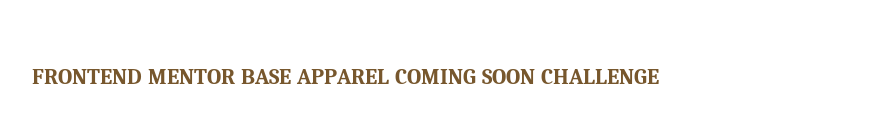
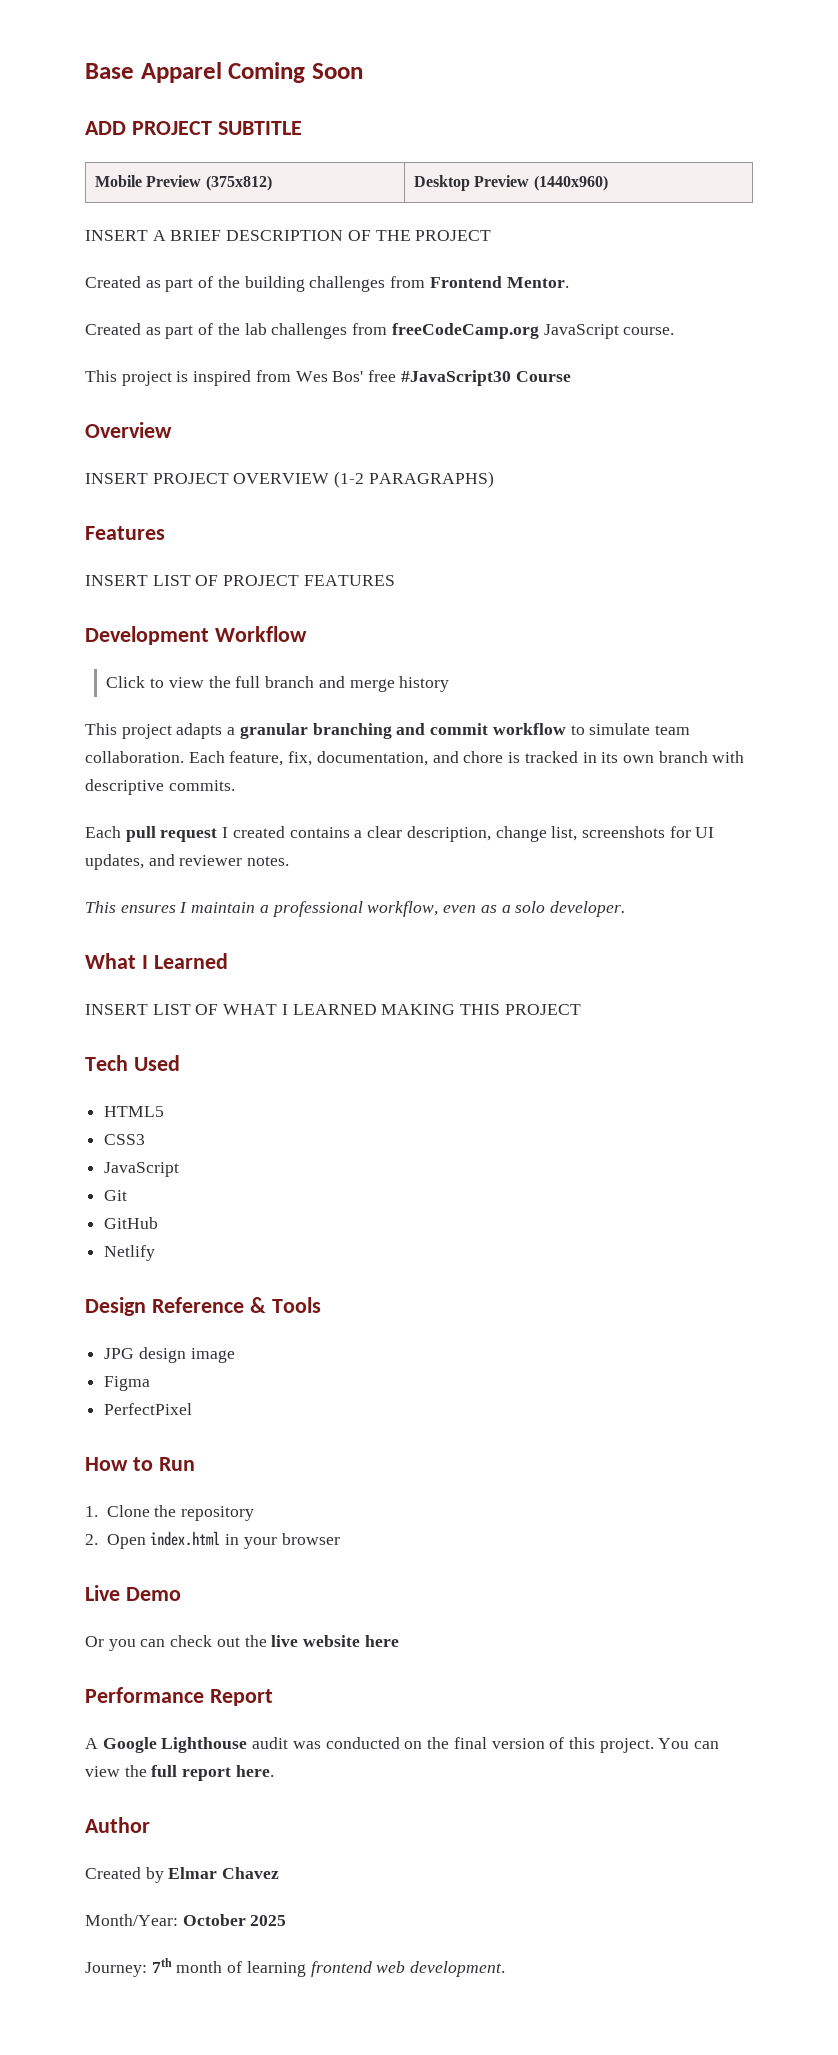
[32,69,659,84] FRONTEND MENTOR BASE APPAREL COMING SOON CHALLENGE -> [85,62,363,83] [85,121,302,135] [94,175,272,191] [413,175,608,191] [85,230,492,241] [85,276,569,292] [85,323,675,339] [85,370,571,386] [85,422,172,438] [85,471,494,488] [85,526,165,540] [85,575,395,586] [85,626,307,645] [106,676,450,692] [85,723,690,739] [85,751,745,766] [85,779,235,795] [85,826,715,842] [85,854,290,870] [85,901,625,917] [85,953,228,969] [85,1004,581,1015] [85,1055,180,1071] [104,1106,165,1117] [104,1134,146,1145] [104,1162,180,1177] [104,1190,128,1201] [104,1217,159,1229] [104,1245,156,1261] [85,1297,321,1316] [104,1347,235,1363] [104,1376,151,1391] [104,1403,193,1415] [85,1457,195,1471] [85,1505,255,1521] [85,1531,340,1549] [85,1585,181,1601] [85,1635,399,1651] [85,1687,273,1706] [85,1737,720,1753] [85,1765,274,1781] [85,1817,150,1833] [85,1867,280,1883] [85,1914,287,1926] [85,1958,506,1977] Base Apparel Coming Soon // ADD PROJECT SUBTITLE // Mobile Preview (375x812) | Desktop Preview (1440x960) // INSERT A BRIEF DESCRIPTION OF THE PROJECT // Created as part of the building challenges from Frontend Mentor. // Created as part of the lab challenges from freeCodeCamp.org JavaScript course. // This project is inspired from Wes Bos' free #JavaScript30 Course // Overview // INSERT PROJECT OVERVIEW (1-2 PARAGRAPHS) // Features // INSERT LIST OF PROJECT FEATURES // Development Workflow // Click to view the full branch and merge history // This project adapts a granular branching and commit workflow to simulate team collaboration. Each feature, fix, documentation, and chore is tracked in its own branch with descriptive commits. // Each pull request I created contains a clear description, change list, screenshots for UI updates, and reviewer notes. // This ensures I maintain a professional workflow, even as a solo developer. // What I Learned // INSERT LIST OF WHAT I LEARNED MAKING THIS PROJECT // Tech Used // HTML5 // CSS3 // JavaScript // Git // GitHub // Netlify // Design Reference & Tools // JPG design image // Figma // PerfectPixel // How to Run // 1. Clone the repository // 2. Open index.html in your browser // Live Demo // Or you can check out the live website here // Performance Report // A Google Lighthouse audit was conducted on the final version of this project. You can view the full report here. // Author // Created by Elmar Chavez // Month/Year: October 2025 // Journey: 7th month of learning frontend web development.

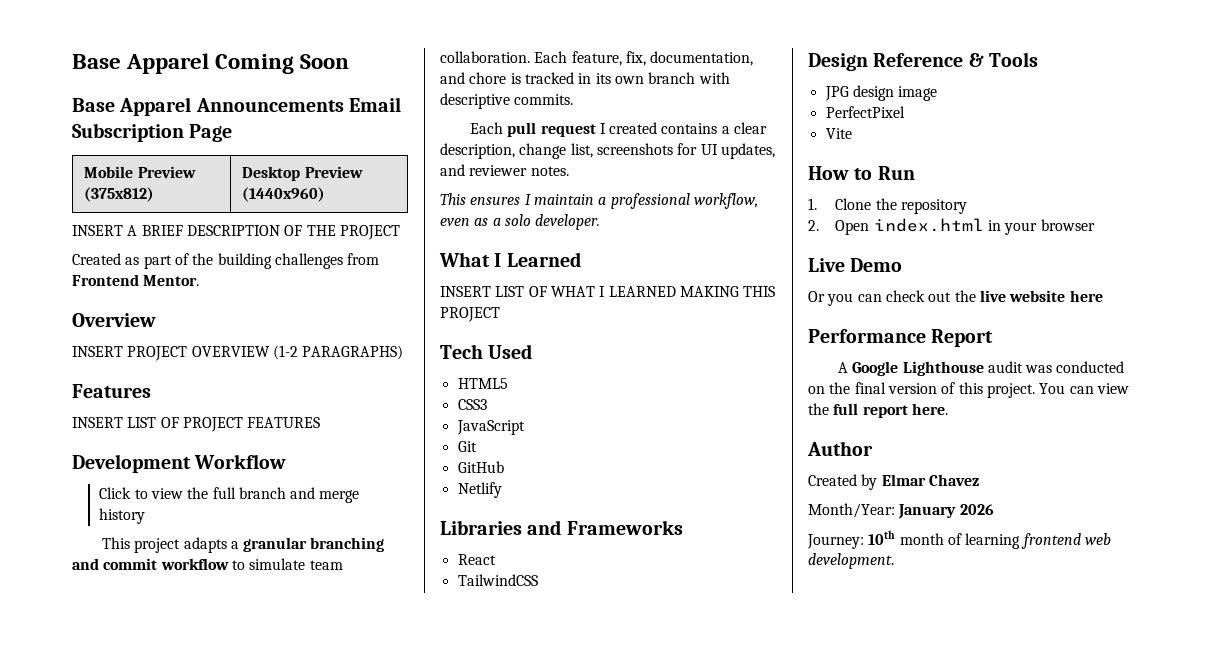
[85,121,302,135] ADD PROJECT SUBTITLE -> [72,97,402,116] [72,123,233,142] Base Apparel Announcements Email Subscription Page
[85,323,675,339] [85,370,571,386] // Created as part of the lab challenges from freeCodeCamp.org JavaScript course. // This project is inspired from Wes Bos' free #JavaScript30 Course -> (200, 280) none
(156, 1253) none -> [440,520,683,535] [457,554,496,565] [457,574,538,586] // Libraries and Frameworks // React // TailwindCSS
[104,1376,151,1391] [104,1403,193,1415] Figma // PerfectPixel -> [825,106,905,118] [825,128,852,139] PerfectPixel // Vite
[182,1914,287,1926] October 2025 -> [898,504,994,519] January 2026
[151,1958,172,1973] 7th -> [868,530,896,545] 10th

